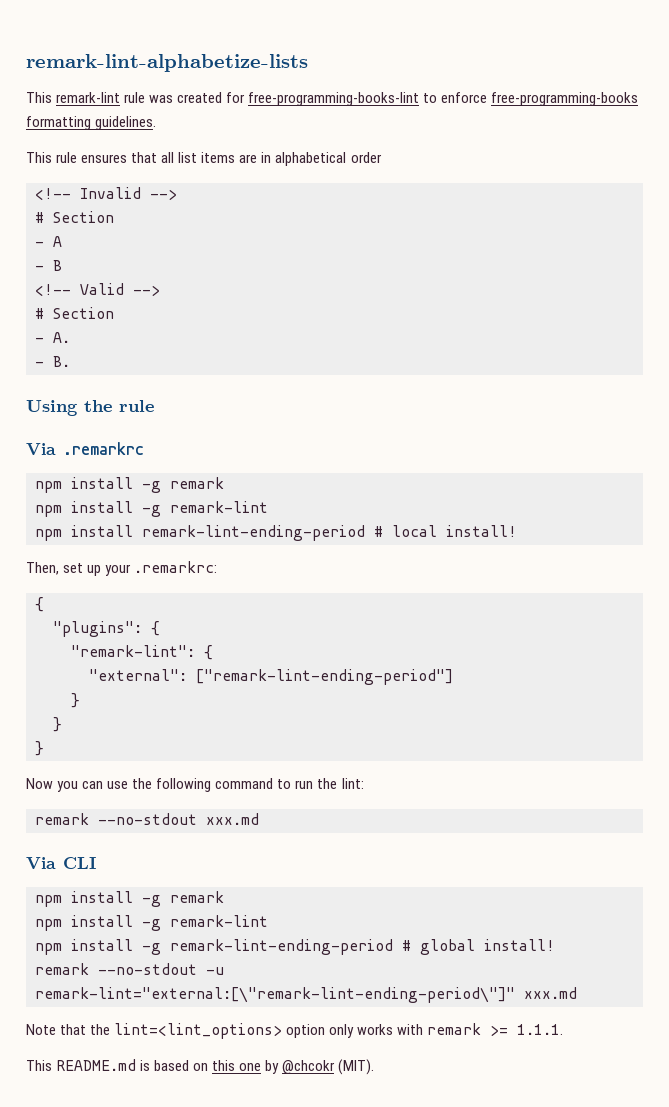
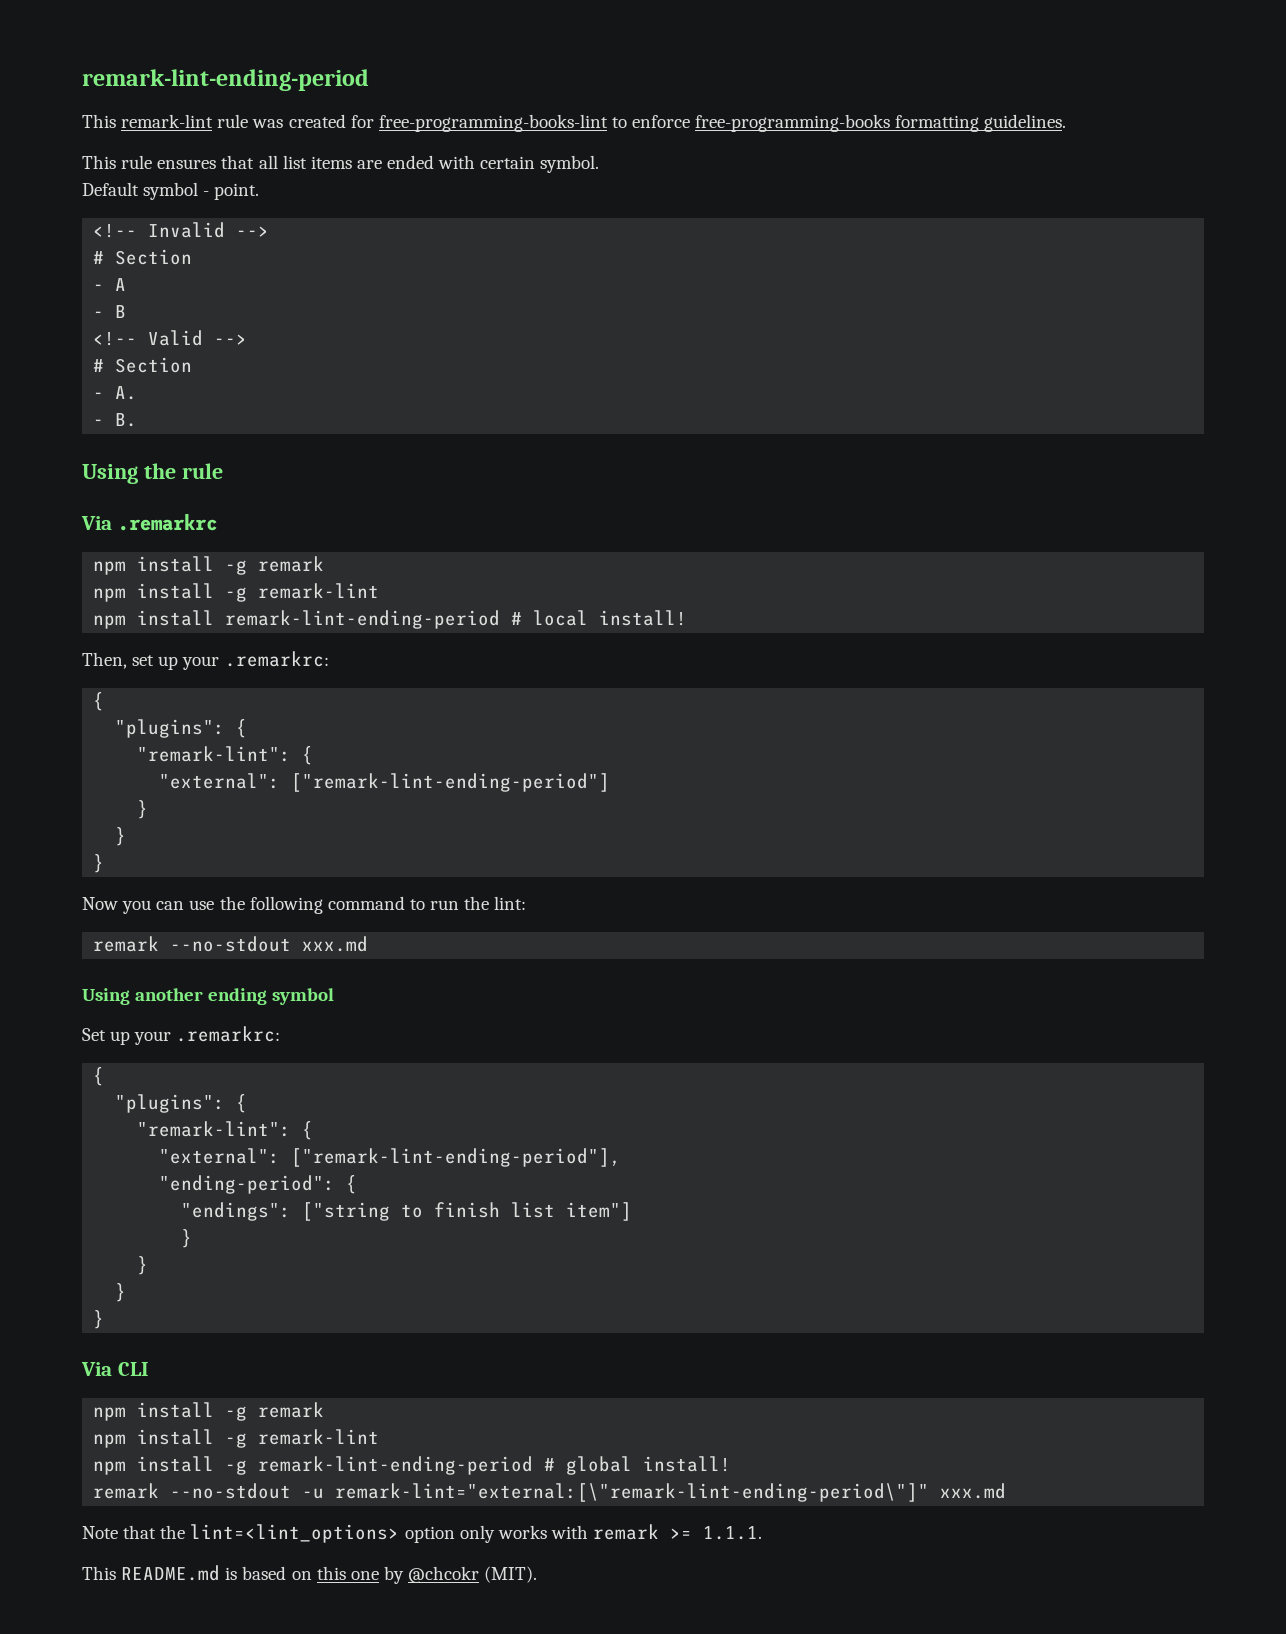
[26,54,308,72] remark-lint-alphabetize-lists -> [82,69,369,91] remark-lint-ending-period
[261,152,382,166] in alphabetical order -> [387,155,600,173] [82,182,260,200] ended with certain symbol. // Default symbol - point.
(259, 819) none -> [82,988,335,1005] [82,1026,281,1045] [93,1067,105,1086] [115,1094,248,1113] [137,1121,314,1140] [159,1148,622,1167] [159,1175,358,1194] [181,1202,633,1221] [181,1229,193,1248] [137,1256,149,1275] [115,1283,127,1302] [93,1310,105,1329] // Using another ending symbol // Set up your .remarkrc: // { // "plugins": { // "remark-lint": { // "external": ["remark-lint-ending-period"], // "ending-period": { // "endings": ["string to finish list item"] // } // } // } // }

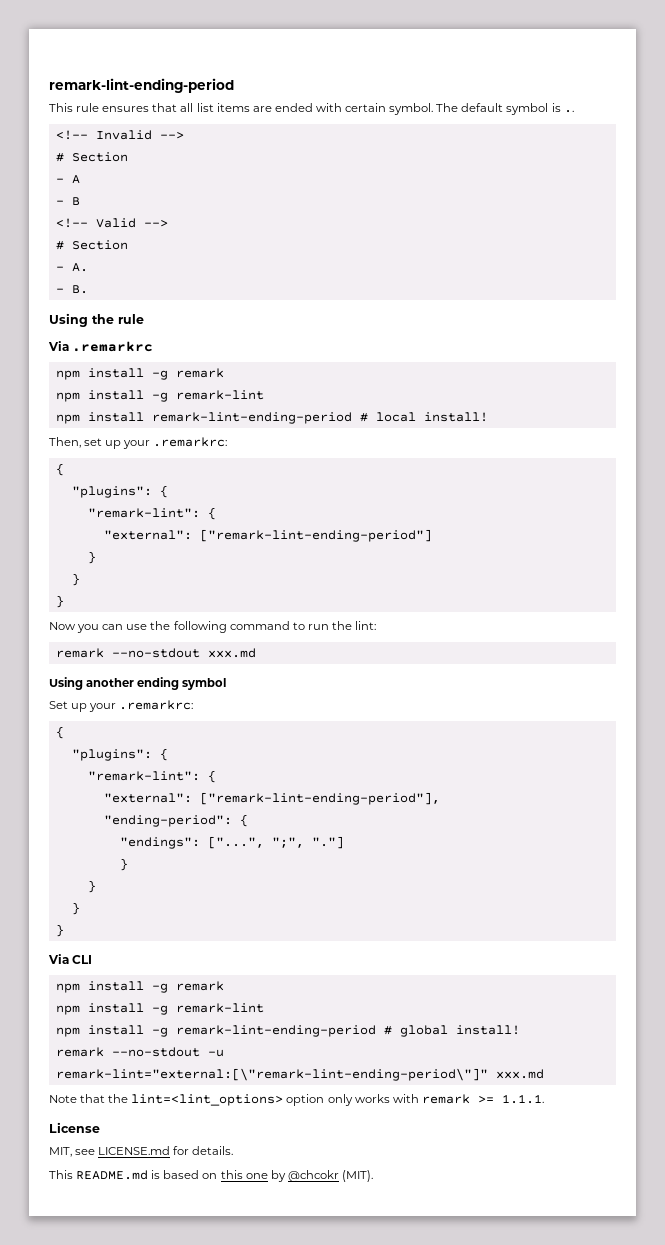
[82,69,369,91] [82,114,1067,132] remark-lint-ending-period // This remark-lint rule was created for free-programming-books-lint to enforce free-programming-books formatting guidelines. -> [49,78,234,93] remark-lint-ending-period
[82,182,260,200] // Default symbol - point. -> [436,103,574,115] The default symbol is ..
[302,1202,633,1221] ["string to finish list item"] -> [207,836,344,849] ["...", ";", "."]
(763, 1533) none -> [49,1122,100,1133] [49,1146,234,1157] // License // MIT, see LICENSE.md for details.

